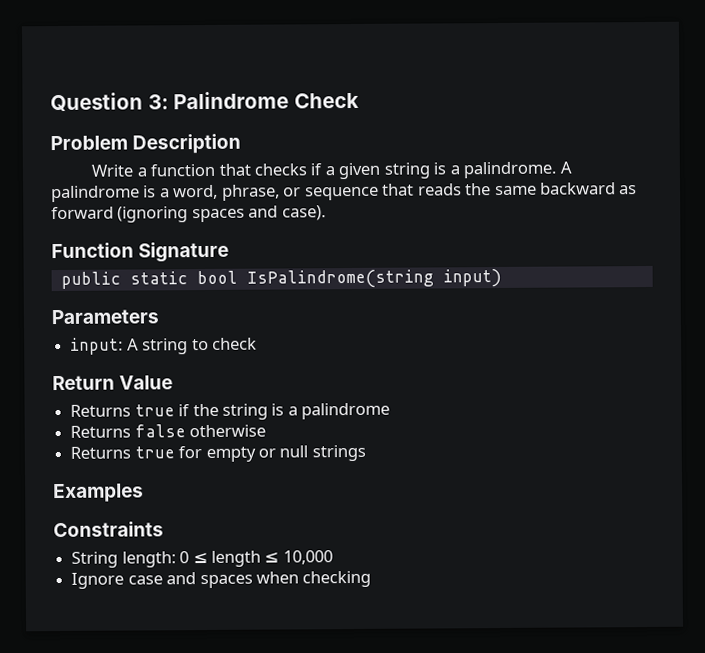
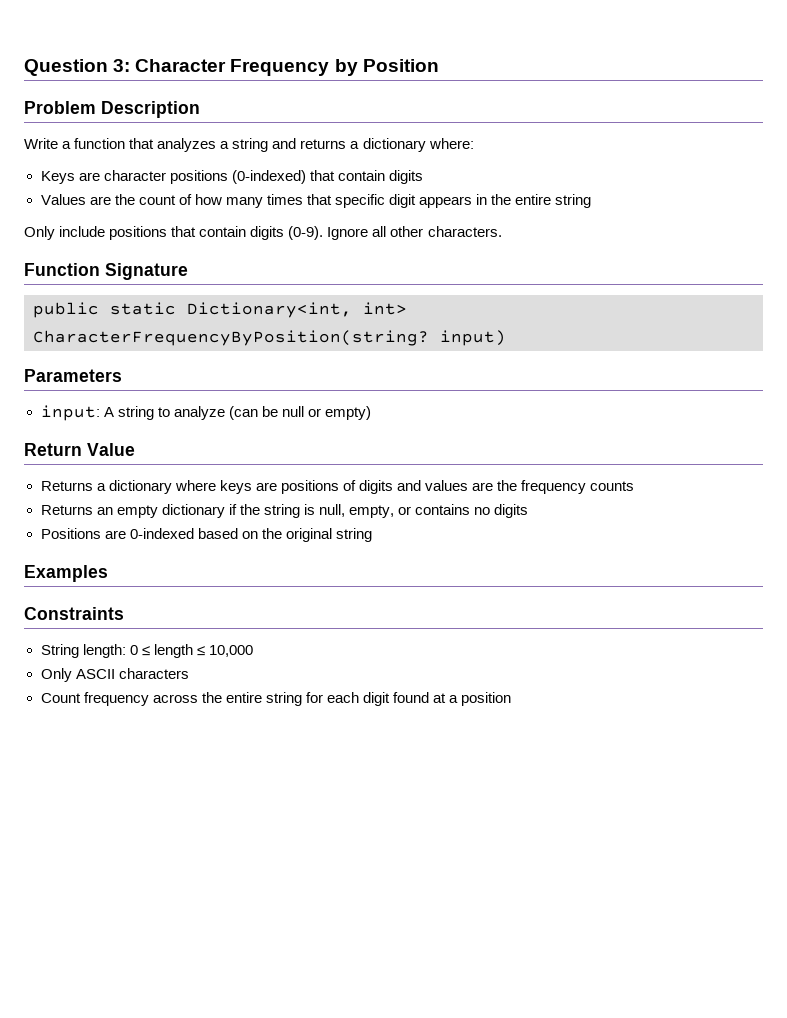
[173,91,359,110] Palindrome Check -> [135,59,439,76] Character Frequency by Position
[254,161,572,180] [51,182,638,203] [51,205,326,223] checks if a given string is a palindrome. A palindrome is a word, phrase, or sequence that reads the same backward as forward (ignoring spaces and case). -> [157,138,474,152] [40,170,423,184] [40,194,592,208] [24,226,502,240] analyzes a string and returns a dictionary where: // Keys are character positions (0-indexed) that contain digits // Values are the count of how many times that specific digit appears in the entire string // Only include positions that contain digits (0-9). Ignore all other characters.
[196,269,434,289] bool IsPalindrome(string -> [187,302,407,318] [33,330,429,346] Dictionary<int, int> CharacterFrequencyByPosition(string?
[211,337,257,350] [52,375,174,391] [70,402,391,420] [70,424,267,438] [70,444,366,463] check // Return Value // Returns true if the string is a palindrome // Returns false otherwise // Returns true for empty or null strings -> [173,406,371,420] [24,443,135,456] [40,480,635,494] [40,504,529,518] [40,528,372,542] analyze (can be null or empty) // Return Value // Returns a dictionary where keys are positions of digits and values are the frequency counts // Returns an empty dictionary if the string is null, empty, or contains no digits // Positions are 0-indexed based on the original string
[71,570,372,589] Ignore case and spaces when checking -> [40,668,189,682] [40,692,512,706] Only ASCII characters // Count frequency across the entire string for each digit found at a position

